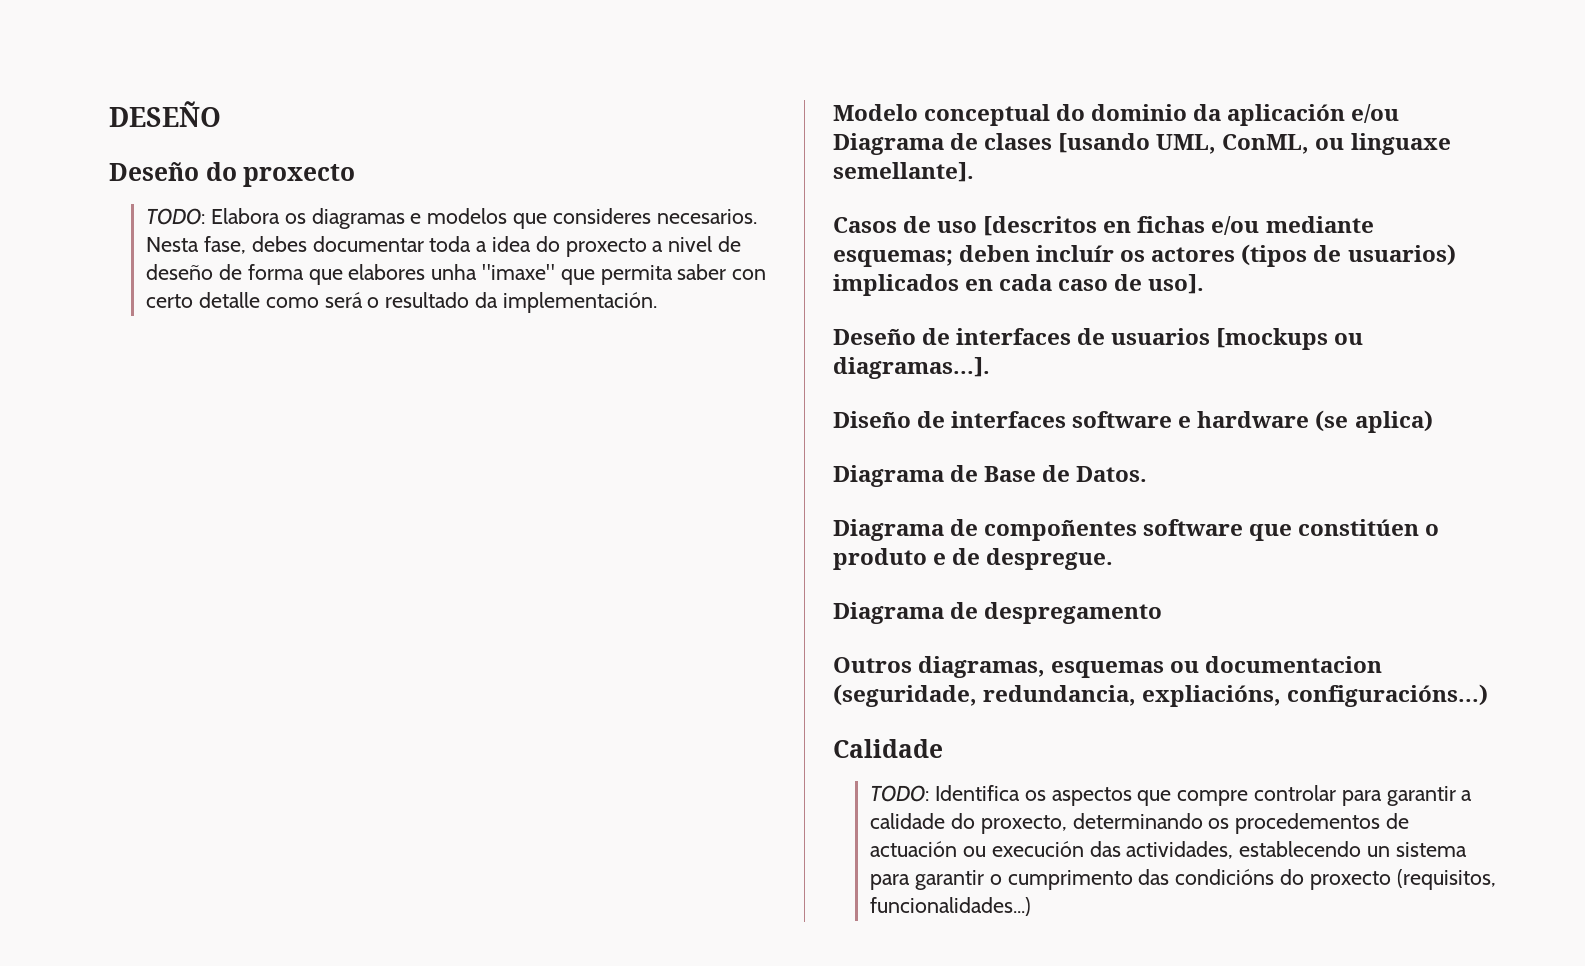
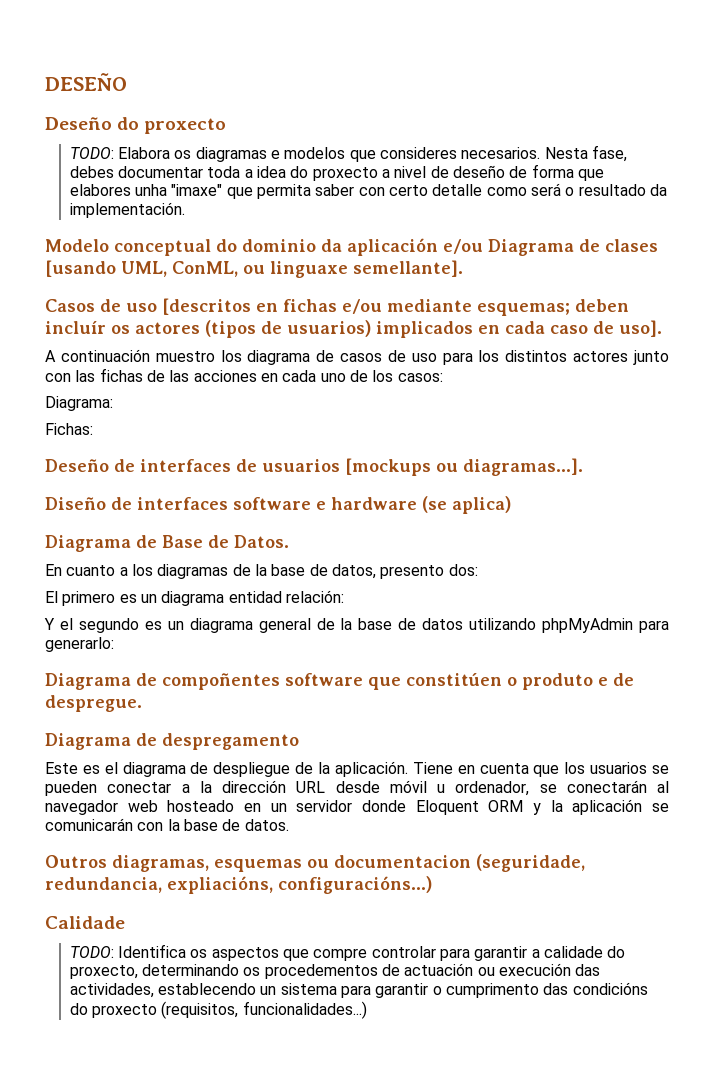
(1205, 284) none -> [45,349,669,365] [45,368,443,382] [45,396,113,411] [45,423,93,435] // A continuación muestro los diagrama de casos de uso para los distintos actores junto con las fichas de las acciones en cada uno de los casos: // Diagrama: // Fichas:
(1148, 474) none -> [45,564,478,579] [45,590,344,606] [44,618,670,633] [45,637,114,652] // En cuanto a los diagramas de la base de datos, presento dos: // El primero es un diagrama entidad relación: // Y el segundo es un diagrama general de la base de datos utilizando phpMyAdmin para generarlo:
(1163, 613) none -> [45,761,670,777] [45,780,669,796] [45,799,669,815] [45,818,289,831] // Este es el diagrama de despliegue de la aplicación. Tiene en cuenta que los usuarios se pueden conectar a la dirección URL desde móvil u ordenador, se conectarán al navegador web hosteado en un servidor donde Eloquent ORM y la aplicación se comunicarán con la base de datos.

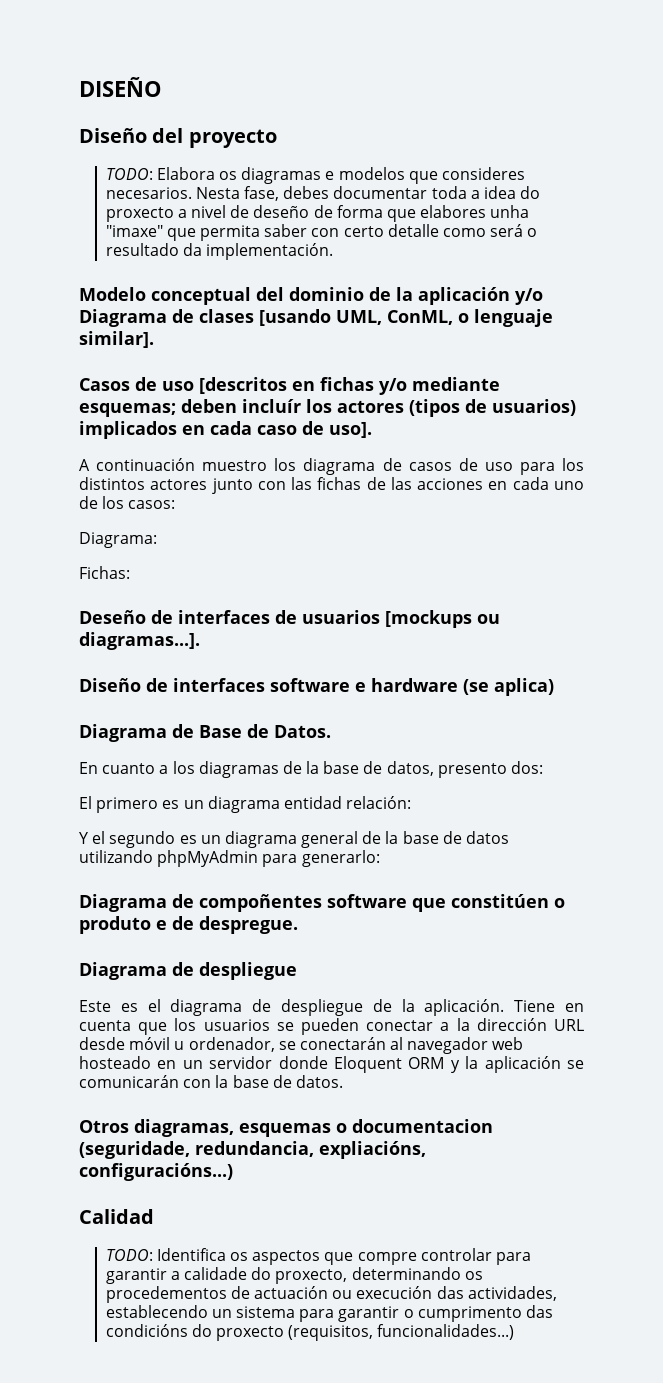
[45,73,127,91] [45,117,227,134] DESEÑO // Deseño do proxecto -> [79,77,162,97] [79,128,277,148] DISEÑO // Diseño del proyecto
[216,238,483,256] do dominio da aplicación e/ou -> [256,287,543,305] del dominio de la aplicación y/o
[243,260,463,278] ou linguaxe semellante]. -> [458,309,553,327] [79,331,154,348] o lenguaje similar].
[342,299,382,314] e/ou -> [379,378,407,395] y/o
[111,325,130,334] os -> [306,399,332,413] los
[162,733,299,750] despregamento -> [199,962,297,980] despliegue
[45,855,107,868] Outros -> [79,1120,129,1133] Otros
[307,859,329,868] ou -> [336,1123,347,1133] o
[45,916,125,929] Calidade -> [79,1209,154,1224] Calidad

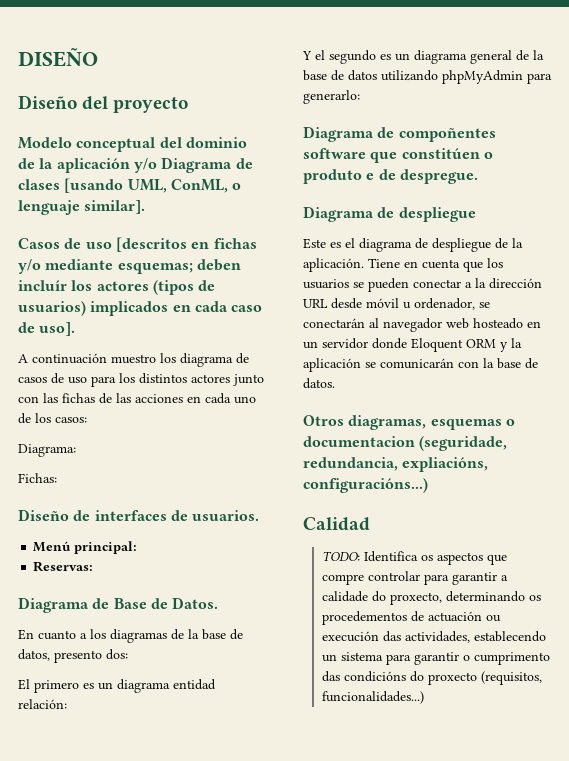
[105,167,526,184] [105,186,541,201] [105,205,530,222] [105,224,538,241] [105,243,334,260] // TODO: Elabora os diagramas e modelos que consideres necesarios. Nesta fase, debes documentar toda a idea do proxecto a nivel de deseño de forma que elabores unha "imaxe" que permita saber con certo detalle como será o resultado da implementación. -> (189, 105) none
[79,610,146,624] Deseño -> [18,509,69,521] Diseño
[302,610,500,628] [79,632,200,650] [79,678,554,696] usuarios [mockups ou diagramas...]. // Diseño de interfaces software e hardware (se aplica) -> [192,510,260,521] [33,541,138,554] [33,561,94,572] usuarios. // Menú principal: // Reservas:

